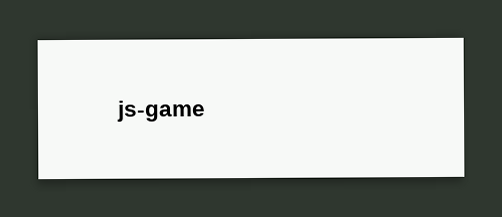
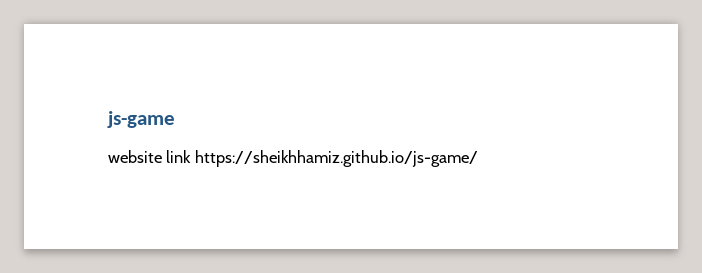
(206, 111) none -> [108,150,478,167] // website link https://sheikhhamiz.github.io/js-game/

